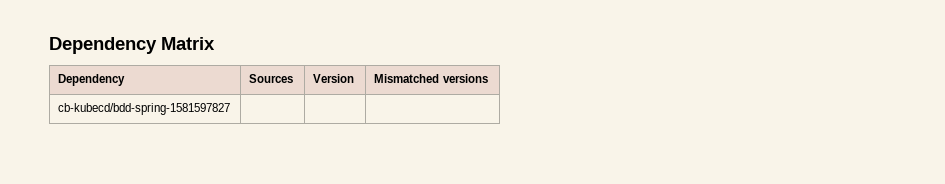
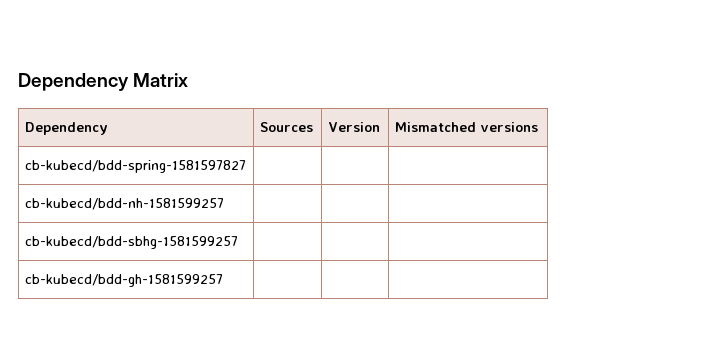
(231, 109) none -> [24,198,224,210] [24,236,238,249] [24,274,223,287] // cb-kubecd/bdd-nh-1581599257 | | | // cb-kubecd/bdd-sbhg-1581599257 | | | // cb-kubecd/bdd-gh-1581599257 | | |

